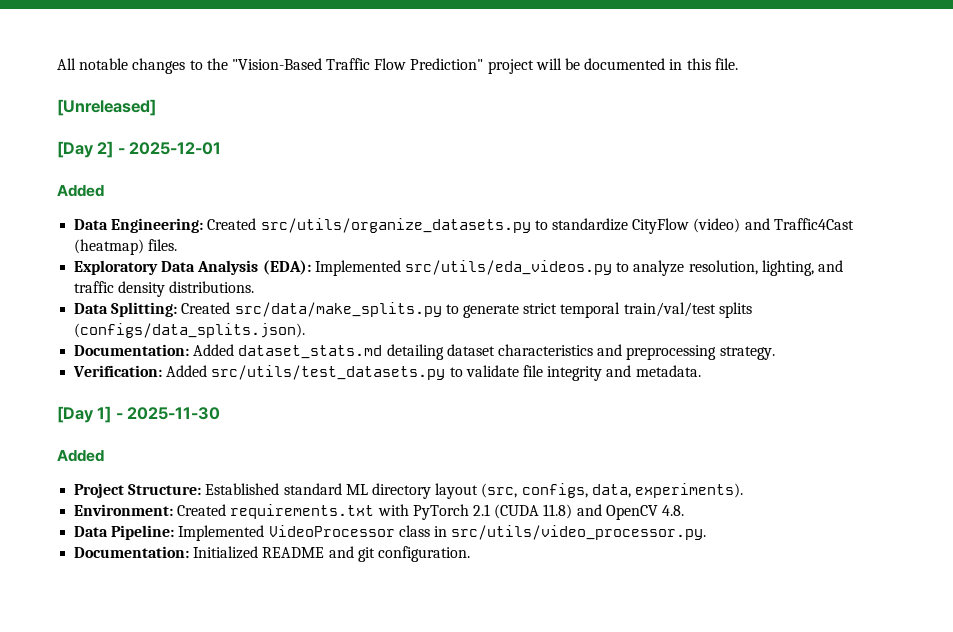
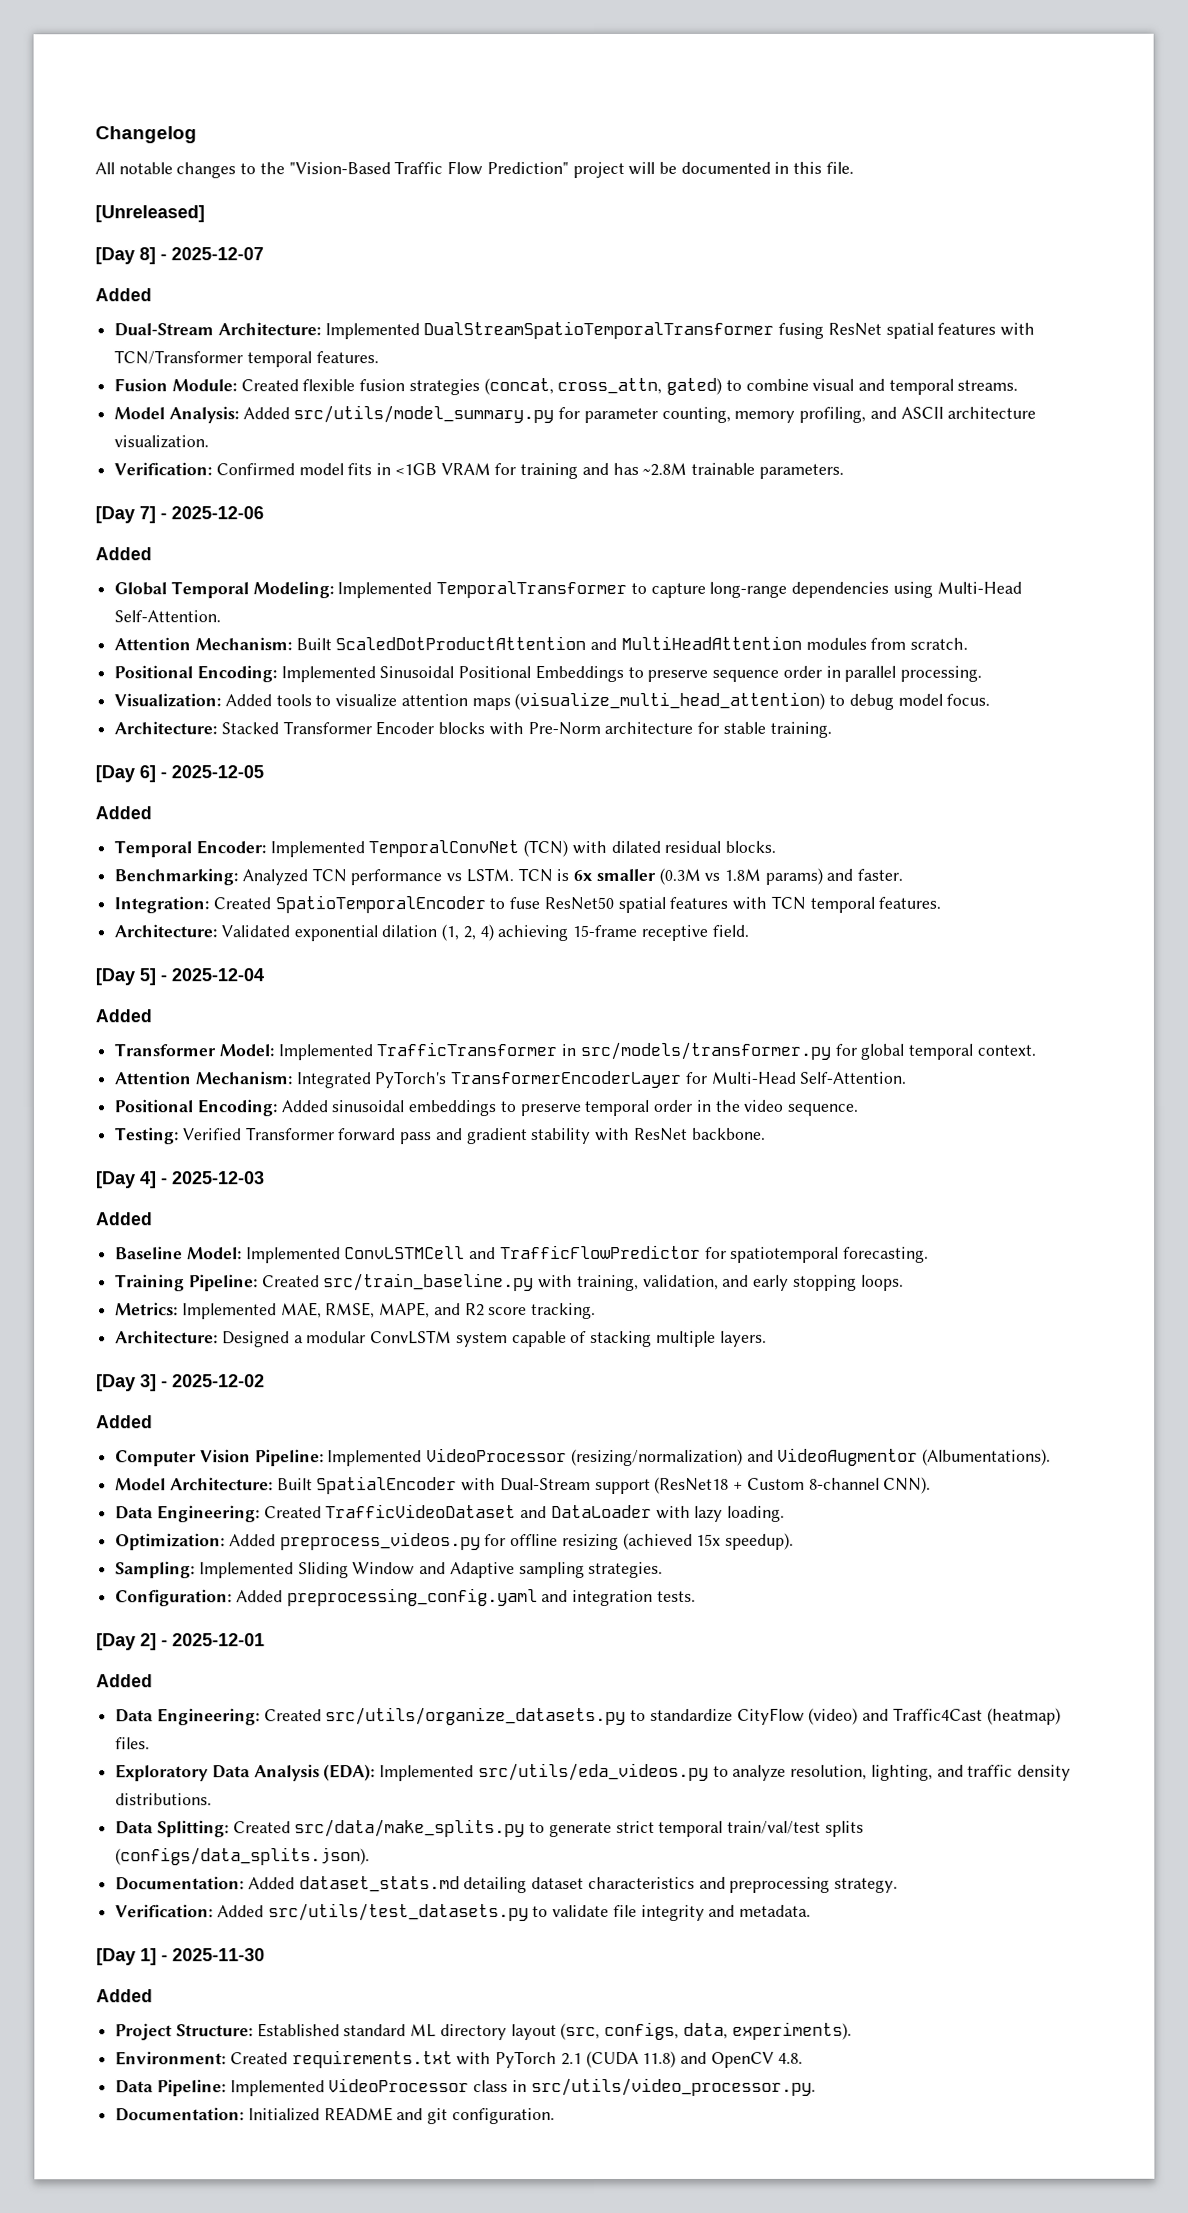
(57, 64) none -> [95,126,197,144] Changelog //
(156, 107) none -> [95,247,264,265] [95,288,152,302] [114,320,1036,340] [114,350,379,368] [114,377,1019,396] [114,405,1037,424] [114,435,210,449] [114,462,844,480] [95,506,264,524] [95,547,152,561] [114,580,1022,599] [114,610,222,623] [114,635,969,651] [114,664,982,683] [114,691,991,711] [114,721,832,738] [95,765,264,783] [95,806,152,820] [114,840,777,858] [114,867,904,886] [114,895,942,914] [114,924,749,942] [95,968,264,986] [95,1009,152,1023] [114,1041,1036,1061] [114,1070,907,1089] [114,1099,859,1117] [115,1127,766,1145] [96,1171,265,1189] [96,1212,153,1226] [115,1244,930,1264] [115,1273,904,1292] [115,1302,597,1320] [115,1330,767,1348] [96,1374,265,1392] [96,1415,153,1429] [115,1447,1052,1467] [115,1476,932,1495] [115,1504,786,1523] [115,1532,795,1551] [115,1561,664,1579] [115,1588,696,1607] // [Day 8] - 2025-12-07 // Added // Dual-Stream Architecture: Implemented DualStreamSpatioTemporalTransformer fusing ResNet spatial features with TCN/Transformer temporal features. // Fusion Module: Created flexible fusion strategies (concat, cross_attn, gated) to combine visual and temporal streams. // Model Analysis: Added src/utils/model_summary.py for parameter counting, memory profiling, and ASCII architecture visualization. // Verification: Confirmed model fits in <1GB VRAM for training and has ~2.8M trainable parameters. // [Day 7] - 2025-12-06 // Added // Global Temporal Modeling: Implemented TemporalTransformer to capture long-range dependencies using Multi-Head Self-Attention. // Attention Mechanism: Built ScaledDotProductAttention and MultiHeadAttention modules from scratch. // Positional Encoding: Implemented Sinusoidal Positional Embeddings to preserve sequence order in parallel processing. // Visualization: Added tools to visualize attention maps (visualize_multi_head_attention) to debug model focus. // Architecture: Stacked Transformer Encoder blocks with Pre-Norm architecture for stable training. // [Day 6] - 2025-12-05 // Added // Temporal Encoder: Implemented TemporalConvNet (TCN) with dilated residual blocks. // Benchmarking: Analyzed TCN performance vs LSTM. TCN is 6x smaller (0.3M vs 1.8M params) and faster. // Integration: Created SpatioTemporalEncoder to fuse ResNet50 spatial features with TCN temporal features. // Architecture: Validated exponential dilation (1, 2, 4) achieving 15-frame receptive field. // [Day 5] - 2025-12-04 // Added // Transformer Model: Implemented TrafficTransformer in src/models/transformer.py for global temporal context. // Attention Mechanism: Integrated PyTorch's TransformerEncoderLayer for Multi-Head Self-Attention. // Positional Encoding: Added sinusoidal embeddings to preserve temporal order in the video sequence. // Testing: Verified Transformer forward pass and gradient stability with ResNet backbone. // [Day 4] - 2025-12-03 // Added // Baseline Model: Implemented ConvLSTMCell and TrafficFlowPredictor for spatiotemporal forecasting. // Training Pipeline: Created src/train_baseline.py with training, validation, and early stopping loops. // Metrics: Implemented MAE, RMSE, MAPE, and R2 score tracking. // Architecture: Designed a modular ConvLSTM system capable of stacking multiple layers. // [Day 3] - 2025-12-02 // Added // Computer Vision Pipeline: Implemented VideoProcessor (resizing/normalization) and VideoAugmentor (Albumentations). // Model Architecture: Built SpatialEncoder with Dual-Stream support (ResNet18 + Custom 8-channel CNN). // Data Engineering: Created TrafficVideoDataset and DataLoader with lazy loading. // Optimization: Added preprocess_videos.py for offline resizing (achieved 15x speedup). // Sampling: Implemented Sliding Window and Adaptive sampling strategies. // Configuration: Added preprocessing_config.yaml and integration tests.

